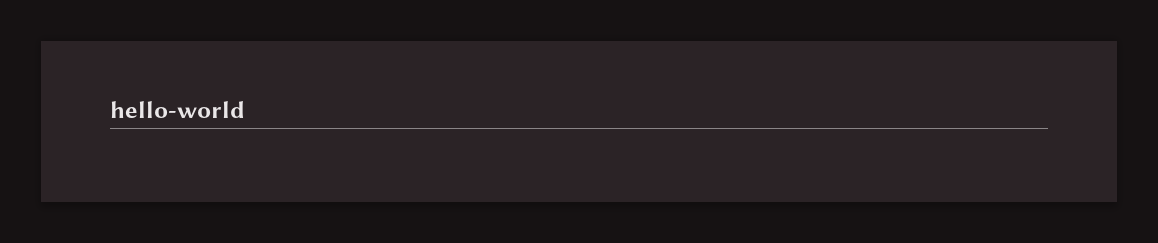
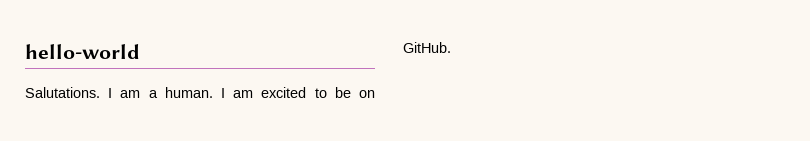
(245, 109) none -> [25,87,375,98] [403,42,451,53] // Salutations. I am a human. I am excited to be on GitHub.

